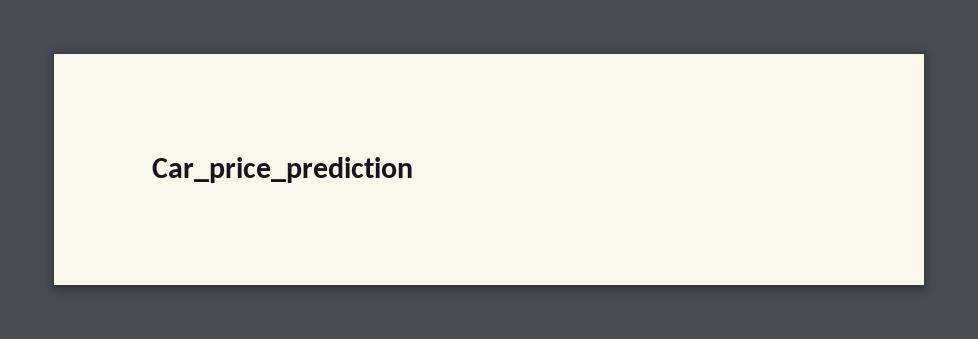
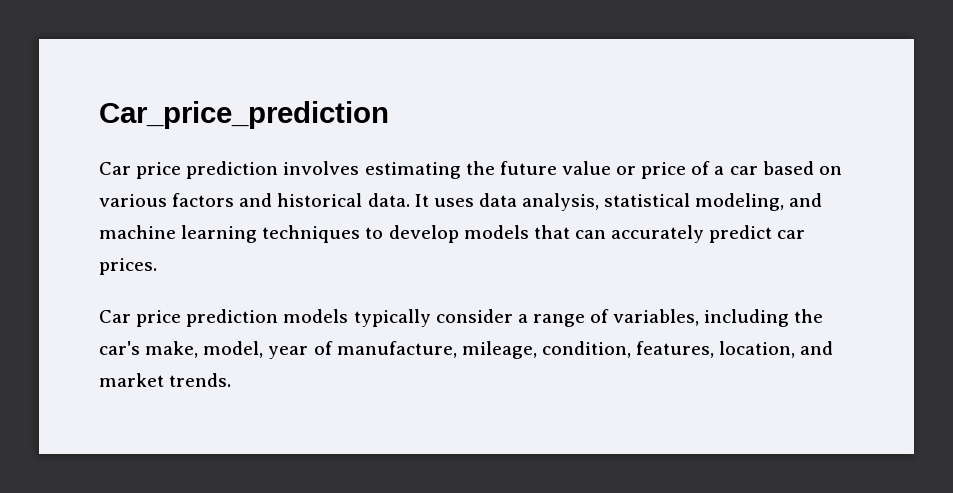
(413, 170) none -> [99,161,842,179] [99,193,823,211] [99,225,806,243] [99,258,157,275] [99,309,824,327] [99,341,834,359] [99,373,232,387] // Car price prediction involves estimating the future value or price of a car based on various factors and historical data. It uses data analysis, statistical modeling, and machine learning techniques to develop models that can accurately predict car prices. // Car price prediction models typically consider a range of variables, including the car's make, model, year of manufacture, mileage, condition, features, location, and market trends.

